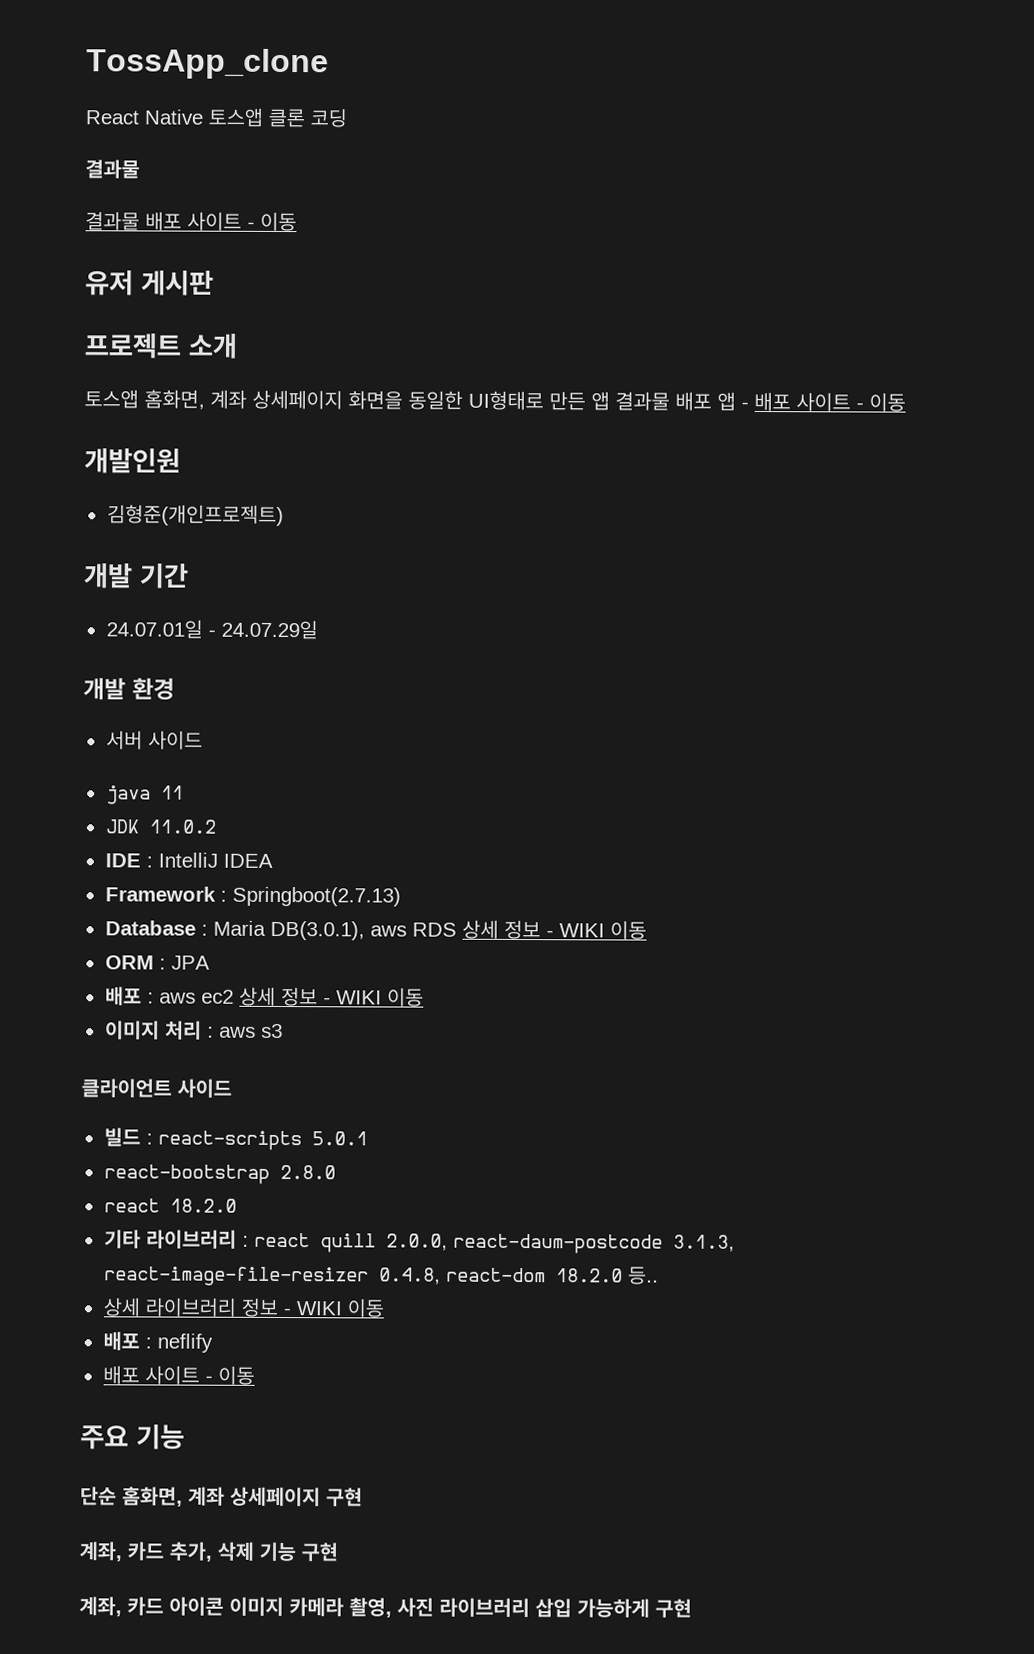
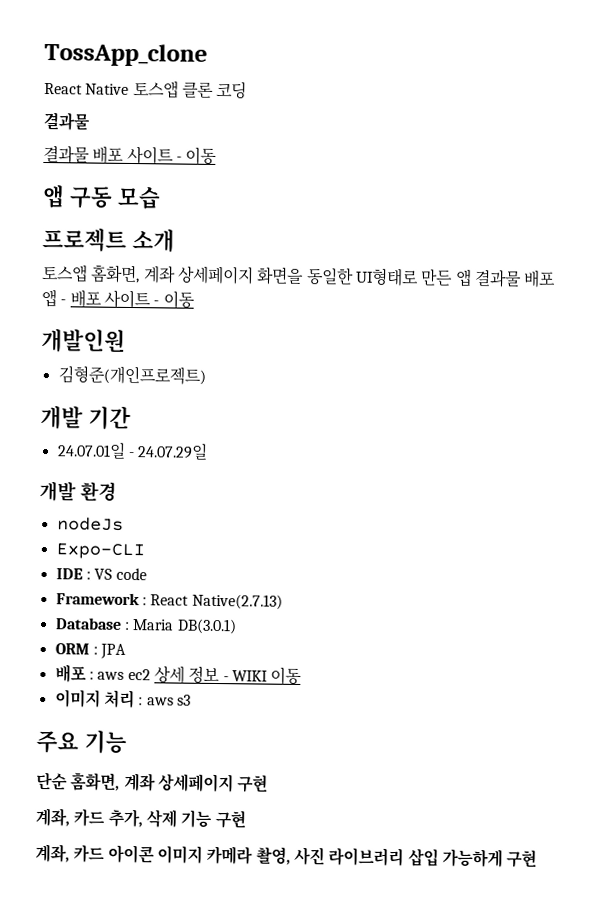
[85,270,214,296] 유저 게시판 -> [42,184,161,210] 앱 구동 모습
[105,730,203,750] [105,785,184,805] [104,819,217,834] 서버 사이드 // java 11 // JDK 11.0.2 -> [56,517,124,531] [55,543,145,560] nodeJs // Expo-CLI
[157,852,273,868] IntelliJ IDEA -> [94,567,147,581] VS code
[231,886,401,907] Springboot(2.7.13) -> [150,593,283,610] React Native(2.7.13)
[269,919,647,941] DB(3.0.1), aws RDS 상세 정보 - WIKI 이동 -> [176,618,237,635] DB(3.0.1)
[81,1078,232,1098] [103,1127,368,1151] [103,1164,336,1184] [103,1198,237,1213] [103,1229,735,1254] [103,1266,659,1287] [102,1297,385,1318] [102,1331,213,1353] [102,1365,255,1385] // 클라이언트 사이드 // 빌드 : react-scripts 5.0.1 // react-bootstrap 2.8.0 // react 18.2.0 // 기타 라이브러리 : react quill 2.0.0, react-daum-postcode 3.1.3, react-image-file-resizer 0.4.8, react-dom 18.2.0 등.. // 상세 라이브러리 정보 - WIKI 이동 // 배포 : neflify // 배포 사이트 - 이동 -> (191, 700) none

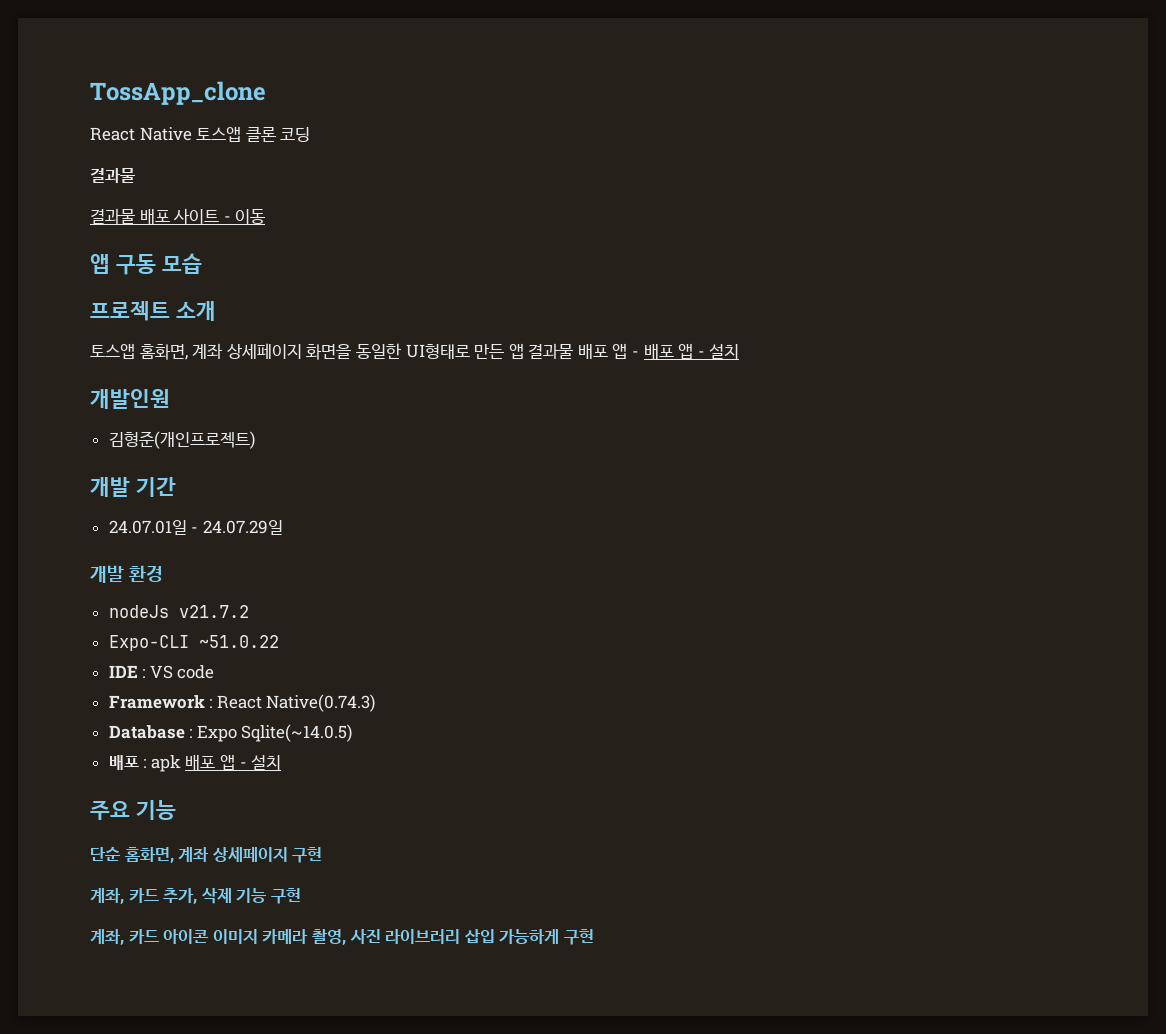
[103,289,195,309] 사이트 - 이동 -> [678,343,740,359] 앱 - 설치
(124, 524) none -> [178,605,249,618] v21.7.2
(145, 551) none -> [198,635,279,648] ~51.0.22
[191,593,283,610] Native(2.7.13) -> [266,694,376,712] Native(0.74.3)
[132,618,237,635] [54,643,127,659] [54,664,303,686] [54,689,191,709] Maria DB(3.0.1) // ORM : JPA // 배포 : aws ec2 상세 정보 - WIKI 이동 // 이미지 처리 : aws s3 -> [196,724,353,742] [108,754,282,772] Expo Sqlite(~14.0.5) // 배포 : apk 배포 앱 - 설치

